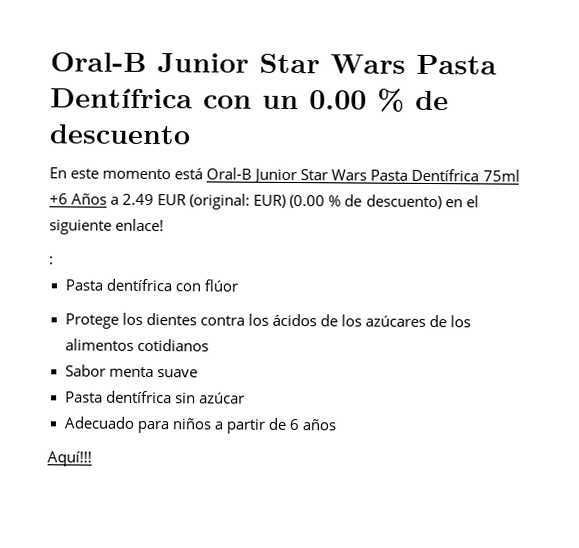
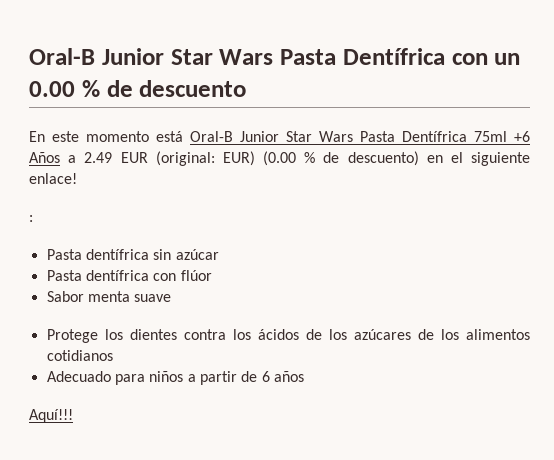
(54, 260) none -> [46,249,219,260] // Pasta dentífrica sin azúcar
(238, 285) none -> [46,291,172,302] // Sabor menta suave
[64,364,198,378] [64,390,245,404] // Sabor menta suave // Pasta dentífrica sin azúcar -> (113, 355) none

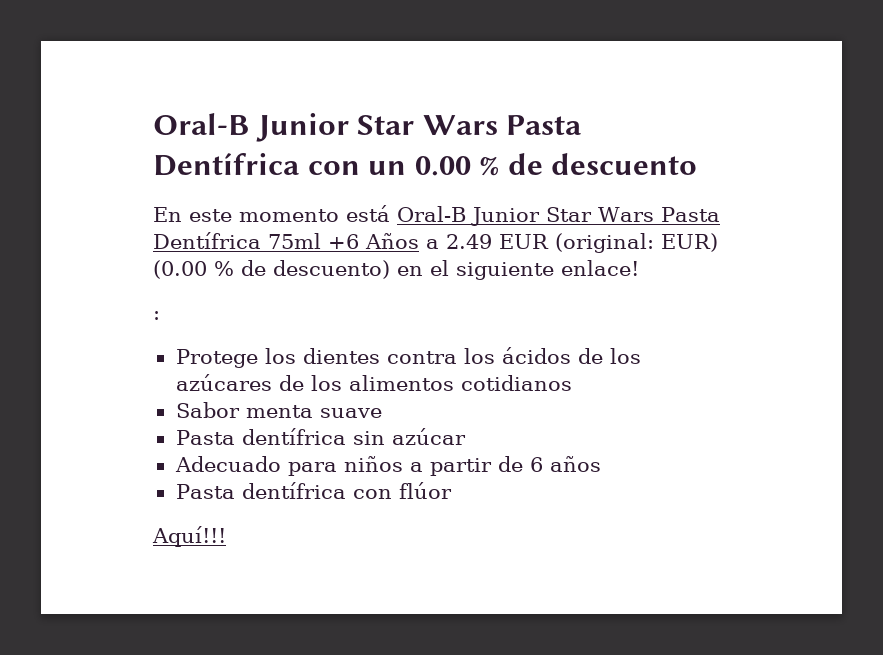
[46,249,219,260] [46,270,212,281] [46,291,172,302] // Pasta dentífrica sin azúcar // Pasta dentífrica con flúor // Sabor menta suave -> (160, 315) none
(113, 355) none -> [175,402,382,418] [175,428,466,445] // Sabor menta suave // Pasta dentífrica sin azúcar
(304, 376) none -> [175,482,452,499] // Pasta dentífrica con flúor

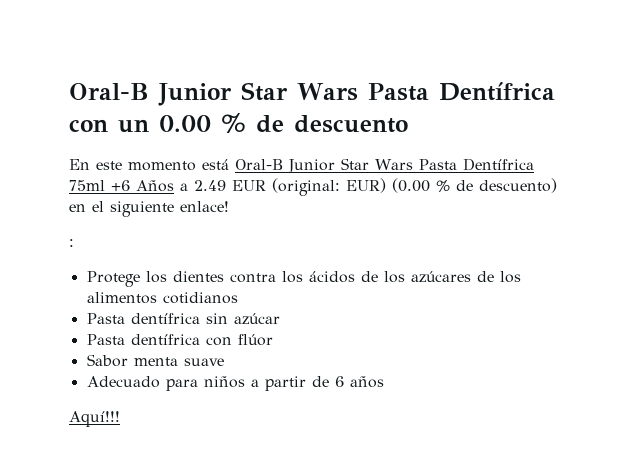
[175,402,382,418] // Sabor menta suave -> (238, 298) none
(466, 436) none -> [86,334,273,346] [86,354,224,367] // Pasta dentífrica con flúor // Sabor menta suave
[175,482,452,499] // Pasta dentífrica con flúor -> (384, 382) none

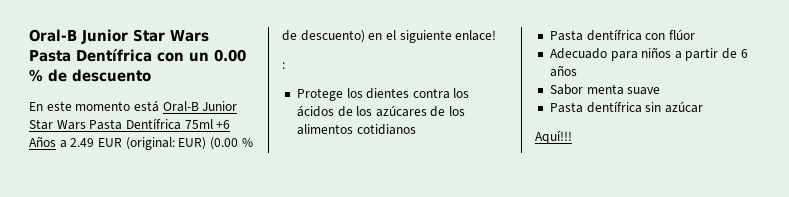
[86,313,280,325] // Pasta dentífrica sin azúcar -> (416, 129) none
[86,354,224,367] // Sabor menta suave -> (695, 34) none
(384, 382) none -> [549,84,661,95] [549,101,703,113] // Sabor menta suave // Pasta dentífrica sin azúcar

